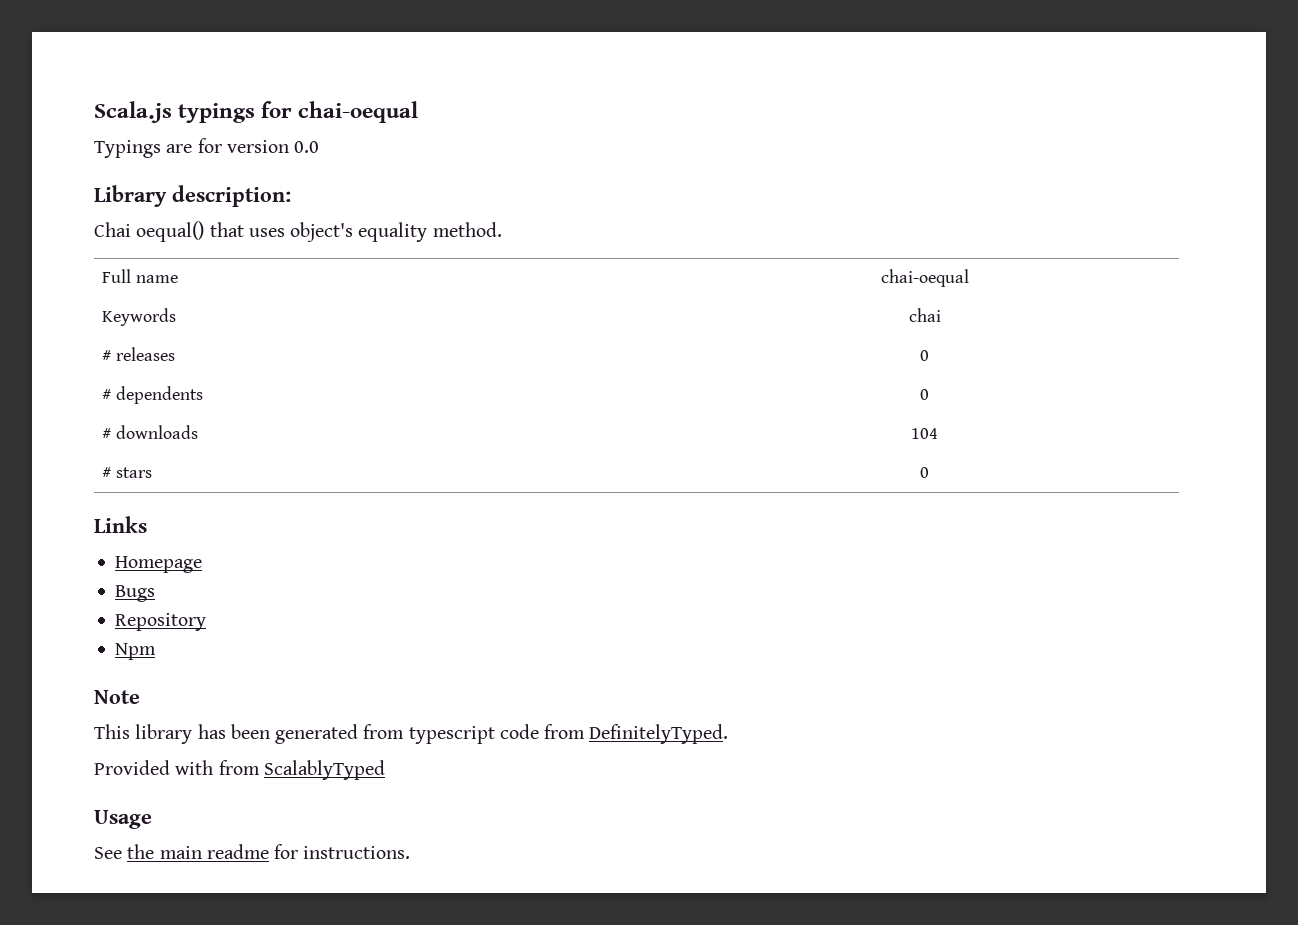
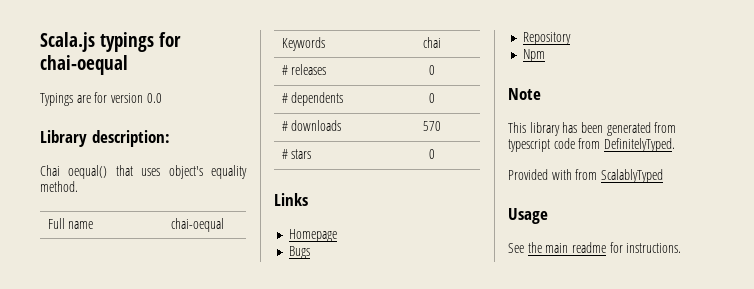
[911,428,938,439] 104 -> [422,121,441,131] 570

